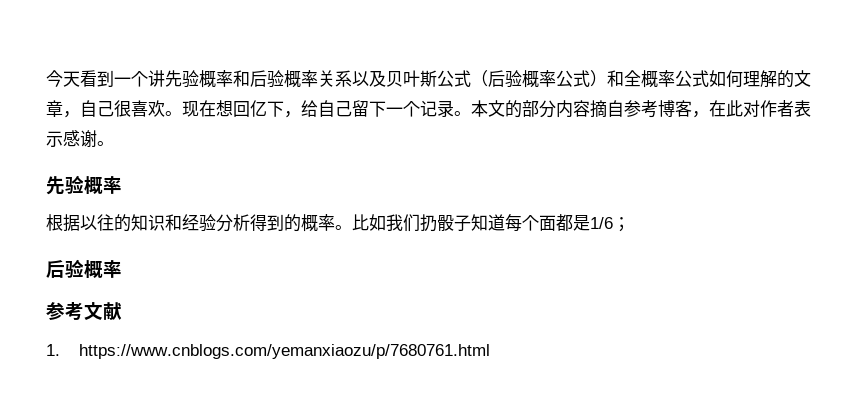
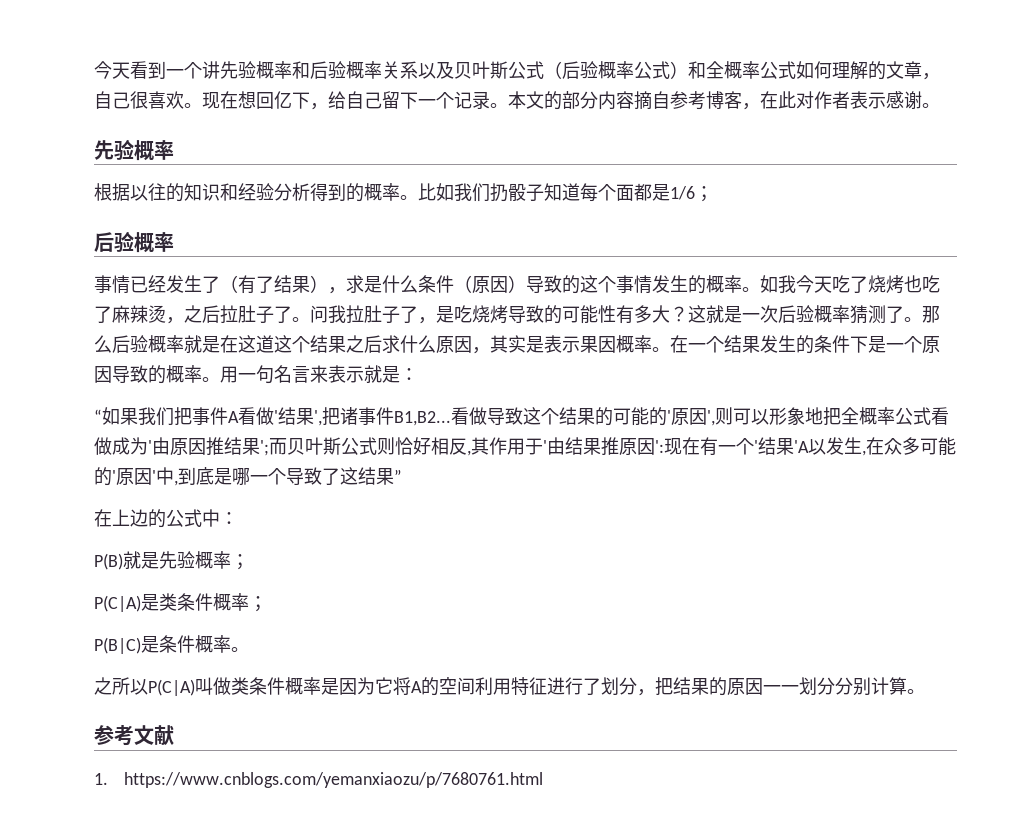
(122, 269) none -> [94,275,940,294] [94,305,940,324] [94,335,940,354] [94,365,418,384] [94,407,949,426] [94,437,956,456] [94,467,402,486] [94,509,238,528] [94,551,249,570] [94,593,267,612] [94,635,249,654] [94,677,925,696] // 事情已经发生了（有了结果），求是什么条件（原因）导致的这个事情发生的概率。如我今天吃了烧烤也吃了麻辣烫，之后拉肚子了。问我拉肚子了，是吃烧烤导致的可能性有多大？这就是一次后验概率猜测了。那么后验概率就是在这道这个结果之后求什么原因，其实是表示果因概率。在一个结果发生的条件下是一个原因导致的概率。用一句名言来表示就是： // “如果我们把事件A看做'结果',把诸事件B1,B2...看做导致这个结果的可能的'原因',则可以形象地把全概率公式看做成为'由原因推结果';而贝叶斯公式则恰好相反,其作用于'由结果推原因':现在有一个'结果'A以发生,在众多可能的'原因'中,到底是哪一个导致了这结果” // 在上边的公式中： // P(B)就是先验概率； // P(C|A)是类条件概率； // P(B|C)是条件概率。 // 之所以P(C|A)叫做类条件概率是因为它将A的空间利用特征进行了划分，把结果的原因一一划分分别计算。

